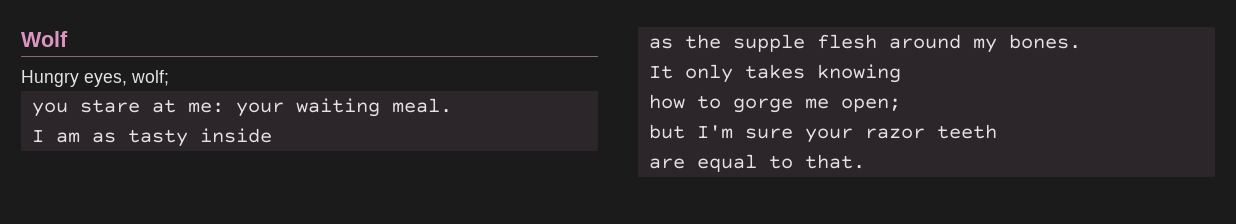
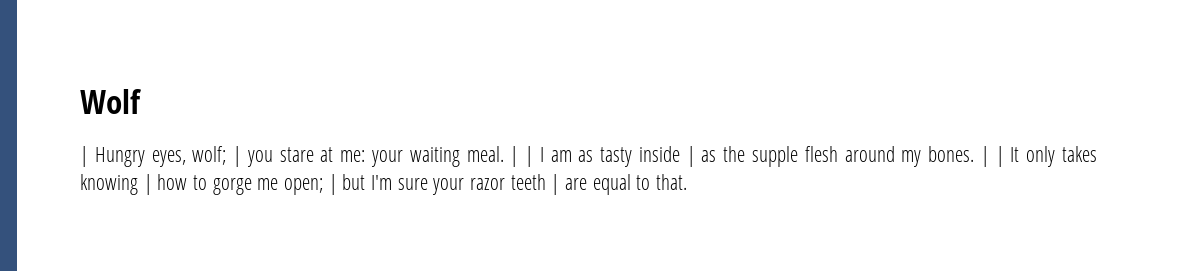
(68, 39) none -> [80,146,88,167] |
(169, 78) // -> [233,146,242,167] |
(452, 105) // -> [510,146,534,167] | |
(272, 135) // -> [686,146,695,167] |
(1081, 41) // -> [980,146,1004,167] | |
(901, 73) // -> [143,174,152,195] |
(901, 105) // -> [328,174,337,195] |
(997, 131) // -> [551,174,560,195] |

